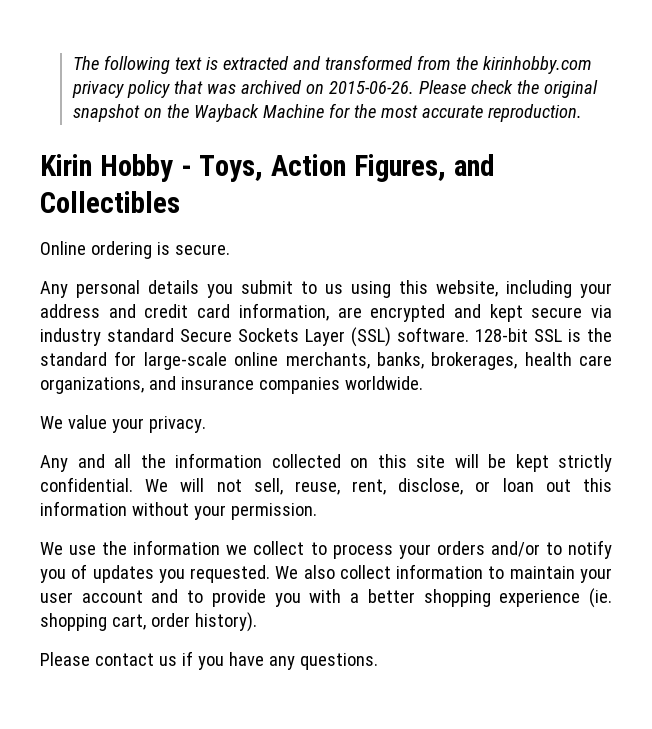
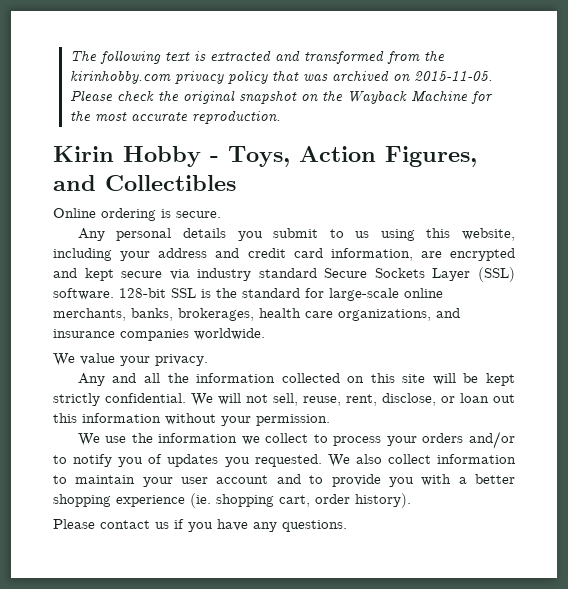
[328,81,414,94] 2015-06-26. -> [413,71,493,81] 2015-11-05.

